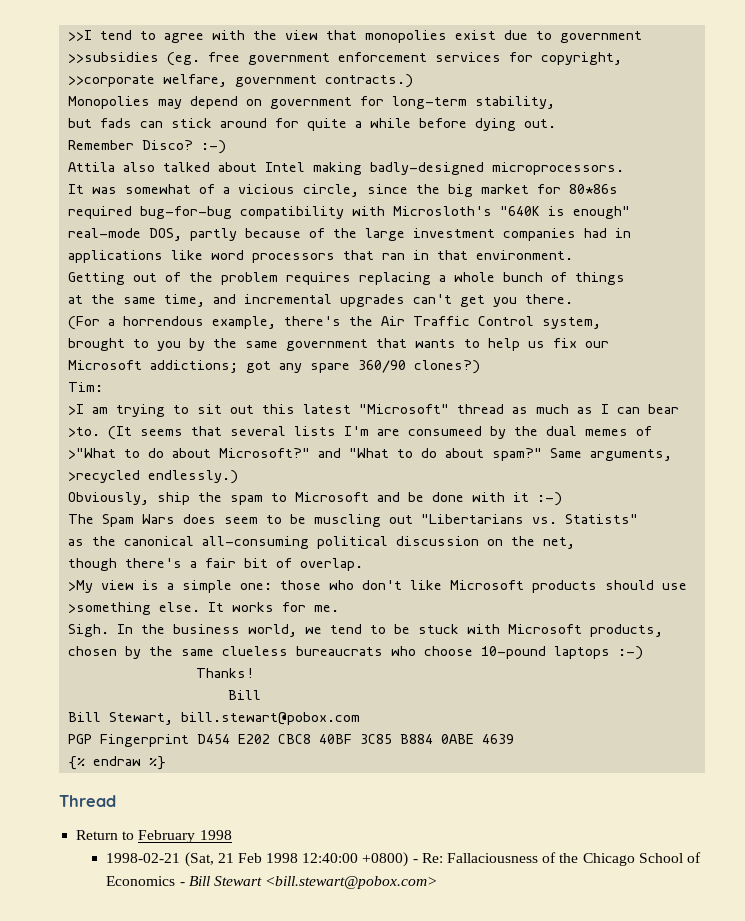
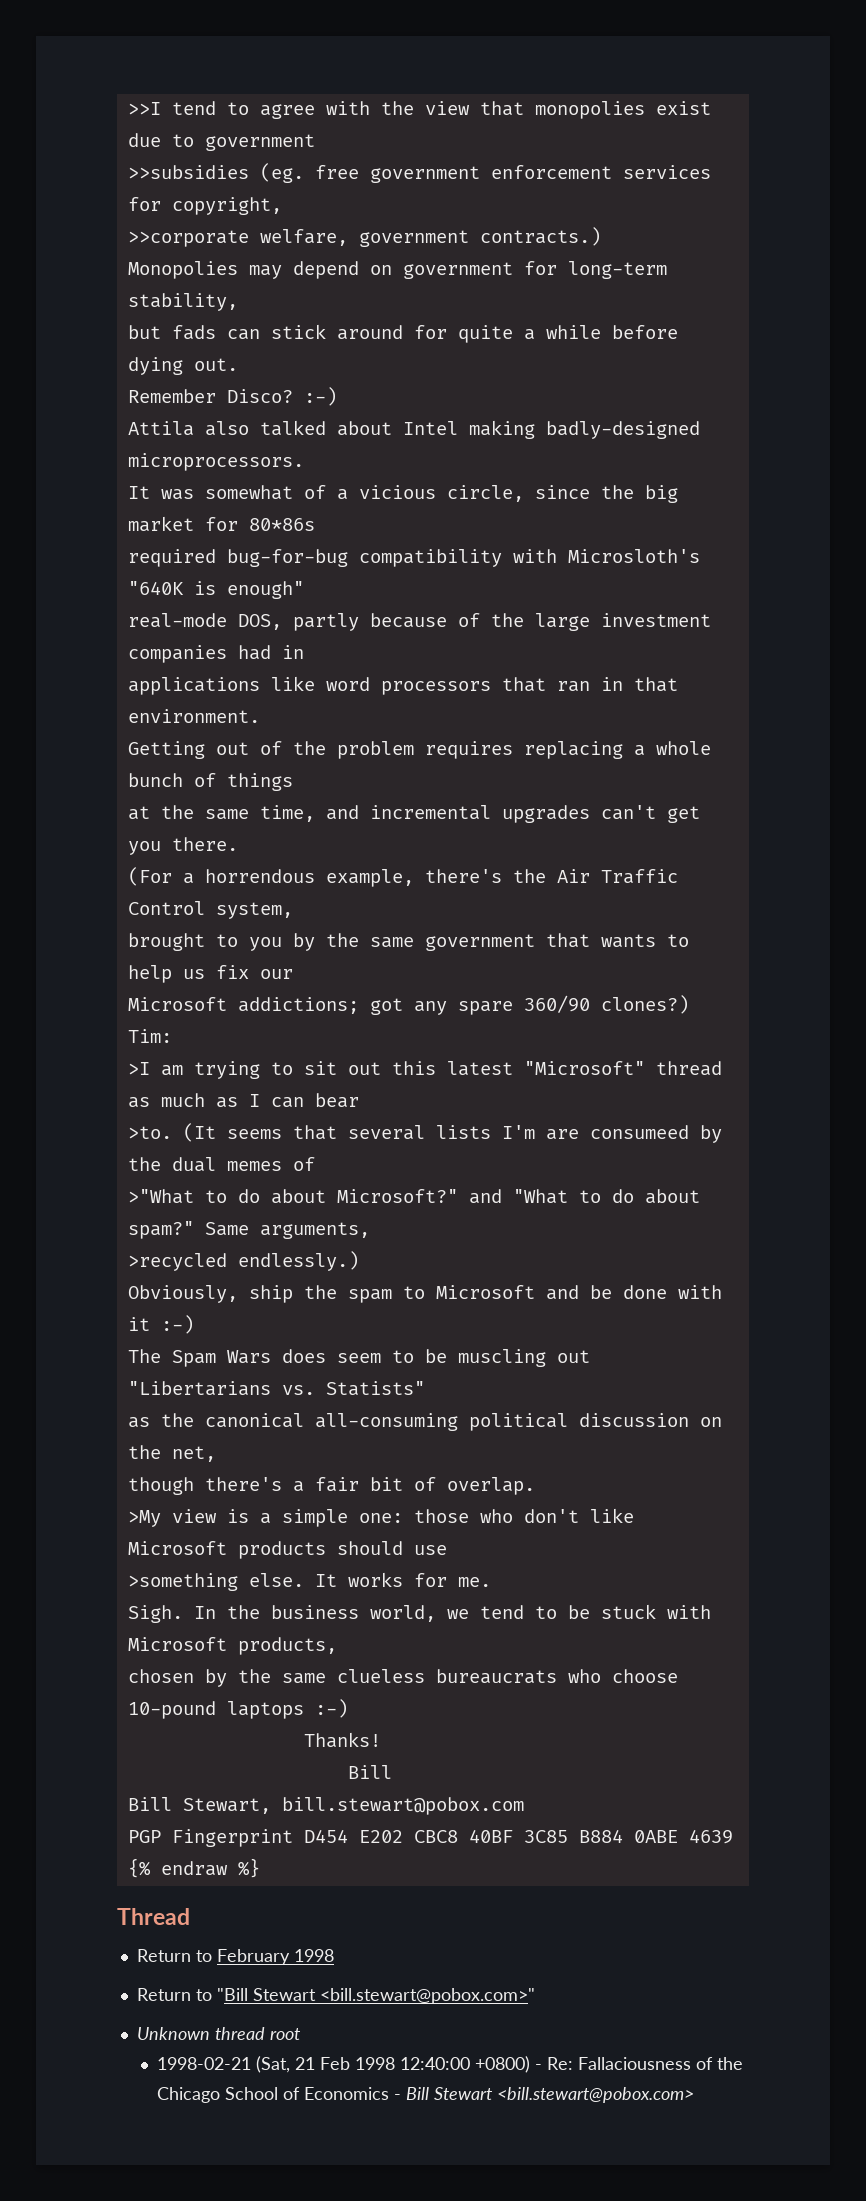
(232, 835) none -> [136,1988,535,2004] [136,2027,301,2040] // Return to "Bill Stewart <bill.stewart@pobox.com>" // Unknown thread root

